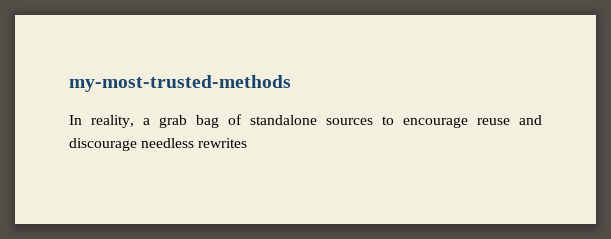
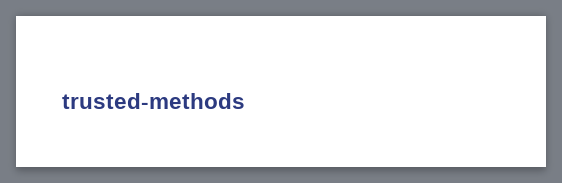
[69,75,291,92] [69,114,542,128] [69,138,248,151] my-most-trusted-methods // In reality, a grab bag of standalone sources to encourage reuse and discourage needless rewrites -> [62,93,245,109] trusted-methods

